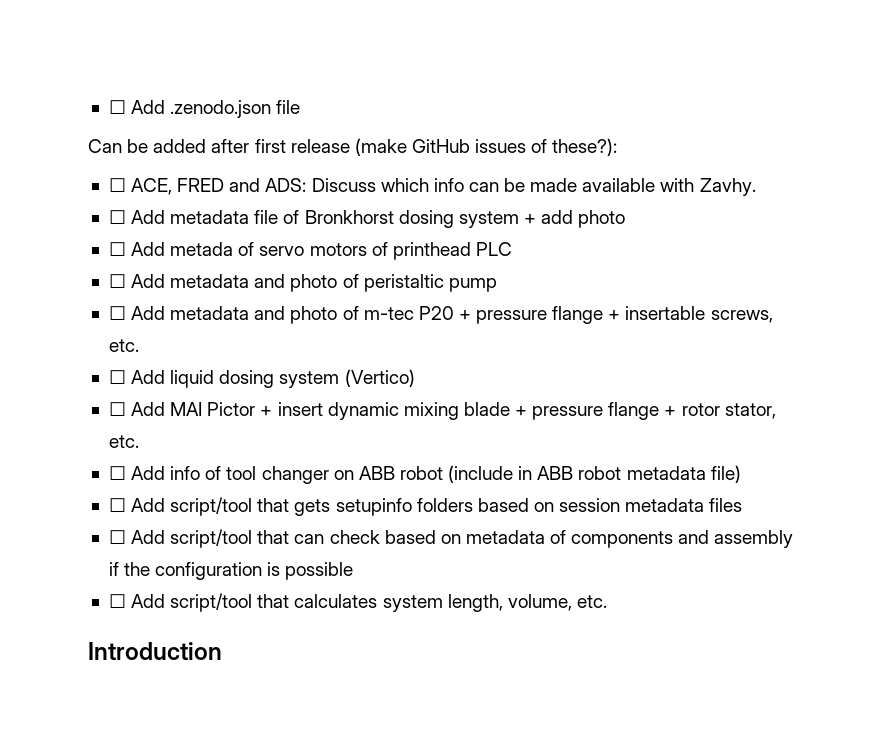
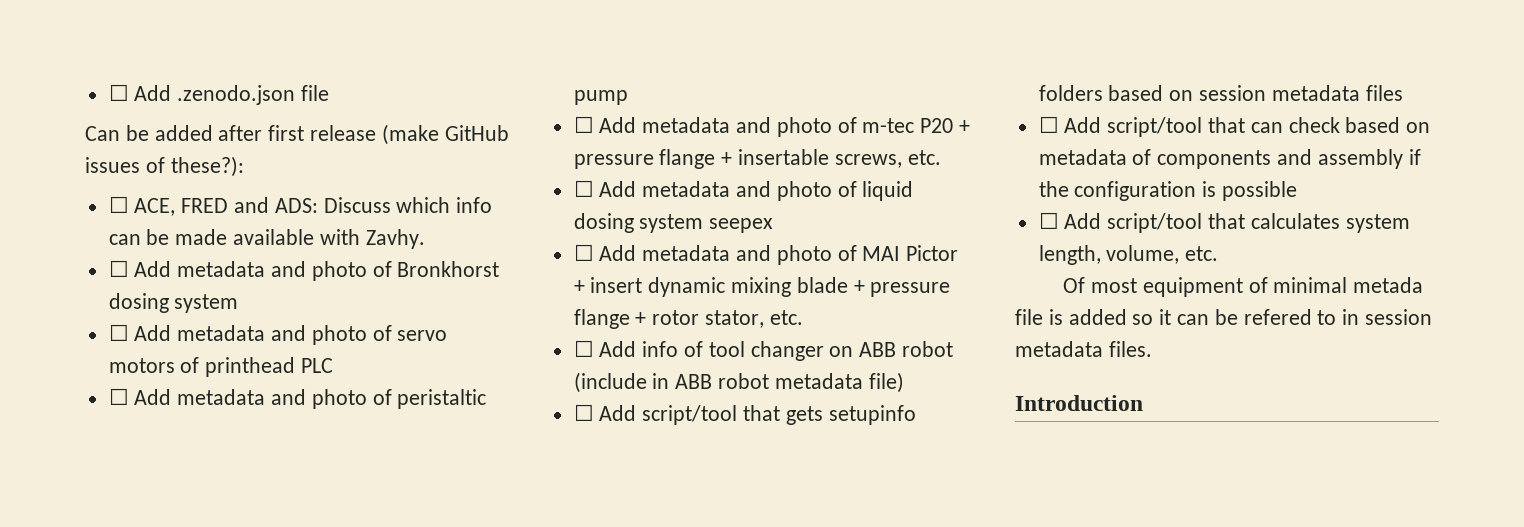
[254,210,279,224] file -> [271,261,367,281] and photo
[523,210,626,228] [108,242,234,256] + add photo // ☐ Add metada -> [108,324,367,345] // ☐ Add metadata and photo
(166, 377) none -> [642,181,857,201] metadata and photo of
[344,369,415,387] [108,402,166,416] (Vertico) // ☐ Add -> [709,218,774,233] [573,244,857,265] seepex // ☐ Add metadata and photo of
(607, 601) none -> [1063,277,1424,297] [1015,309,1433,325] [1015,341,1152,357] // Of most equipment of minimal metada file is added so it can be refered to in session metadata files.

